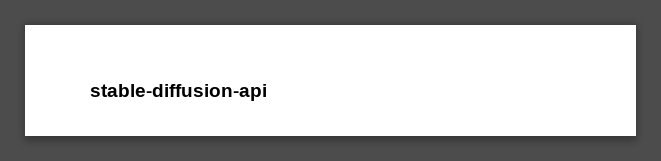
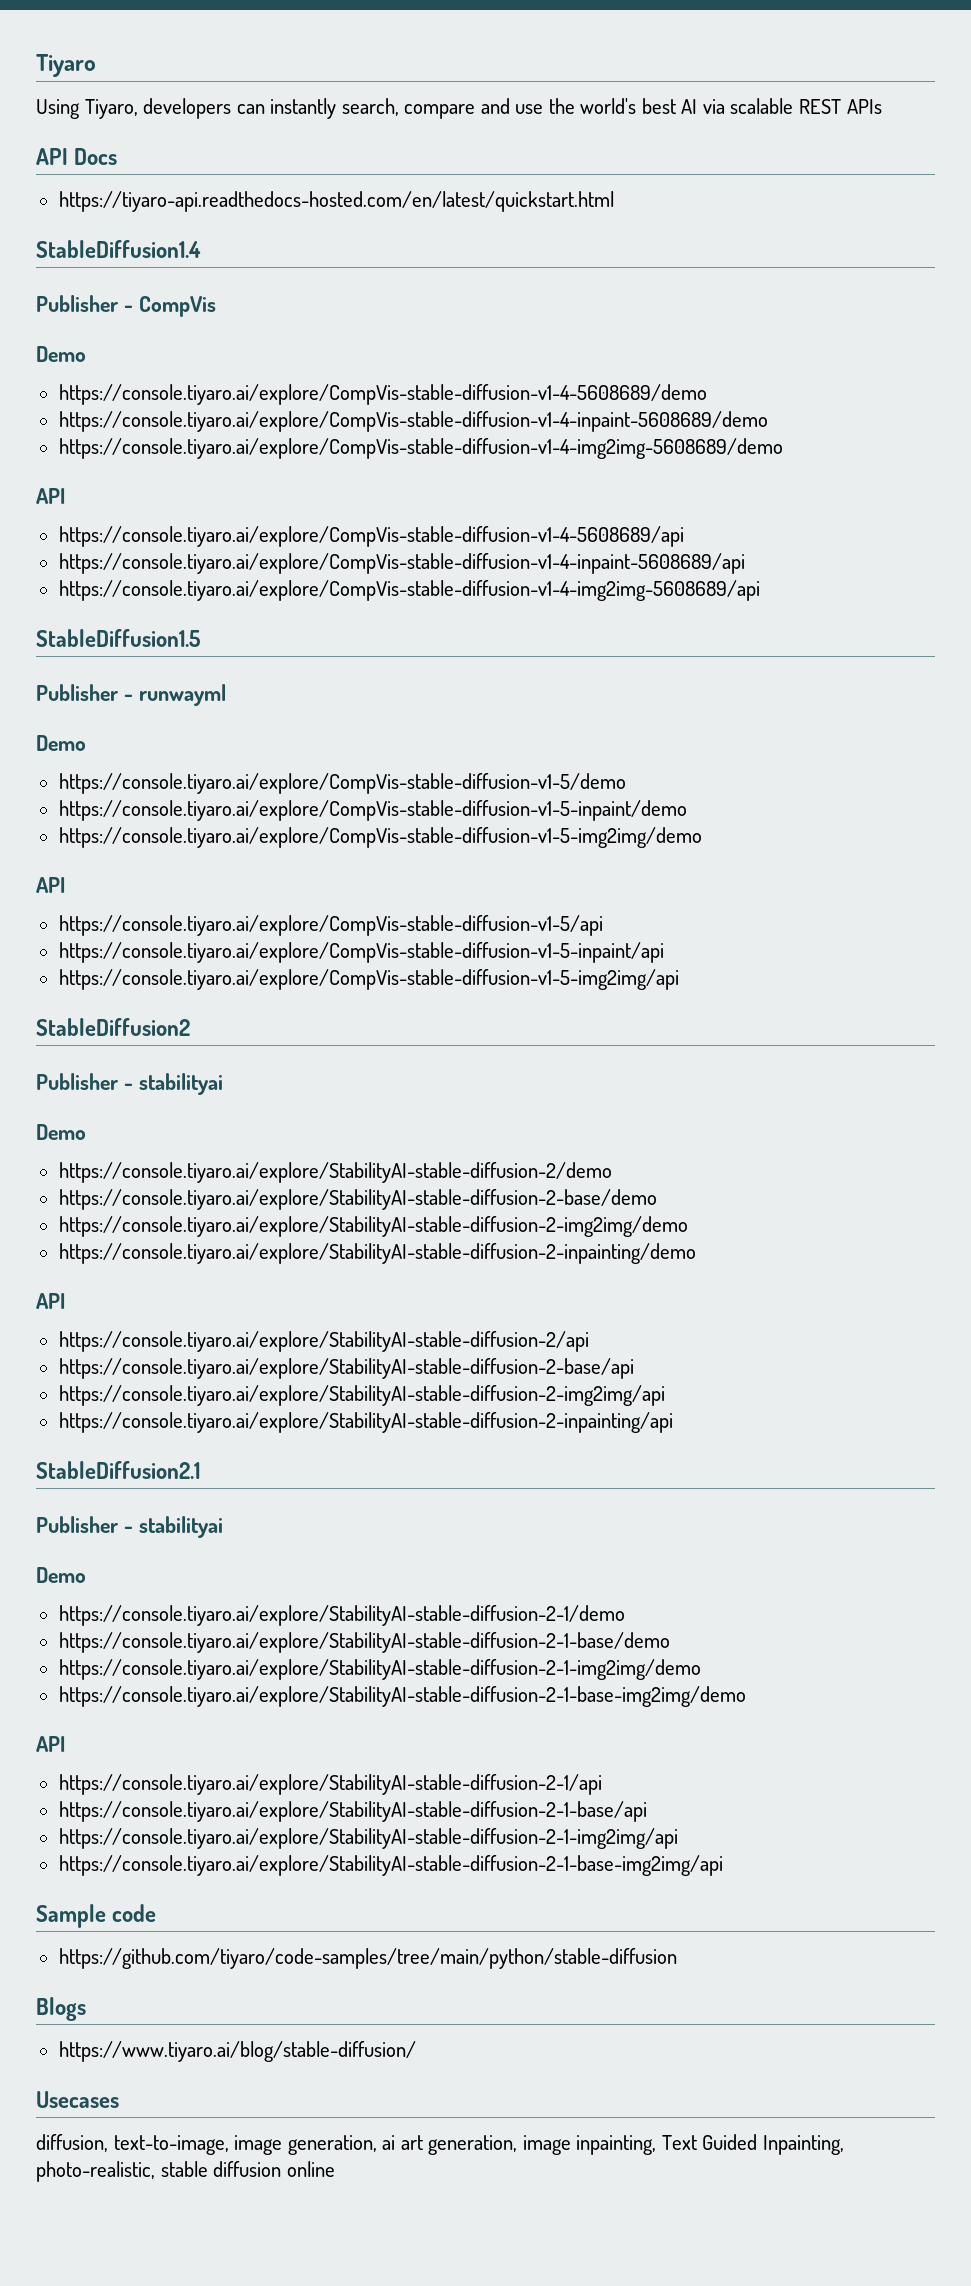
[90,84,267,101] stable-diffusion-api -> [36,54,96,77] [36,98,882,119] [36,148,118,165] [58,191,615,212] [36,240,201,258] [36,295,216,317] [36,346,86,362] [58,384,708,405] [58,411,769,432] [58,438,784,459] [36,488,65,504] [58,526,685,547] [58,553,746,574] [58,580,761,601] [36,629,200,647] [36,684,226,706] [36,735,86,751] [58,773,627,794] [58,800,688,821] [58,827,703,848] [36,877,65,893] [58,915,604,936] [58,942,665,963] [58,969,680,990] [36,1018,190,1036] [36,1073,223,1095] [36,1124,86,1140] [58,1162,613,1183] [58,1189,658,1210] [58,1216,689,1237] [58,1243,697,1264] [36,1293,65,1309] [58,1331,590,1352] [58,1358,635,1379] [58,1385,666,1406] [58,1412,674,1433] [36,1461,200,1479] [36,1516,223,1538] [36,1567,86,1583] [58,1605,626,1626] [58,1632,671,1653] [58,1659,702,1680] [58,1686,747,1707] [36,1736,65,1752] [58,1774,603,1795] [58,1801,648,1822] [58,1828,679,1849] [58,1855,724,1876] [36,1904,157,1928] [58,1948,678,1969] [36,1997,86,2021] [58,2041,417,2062] [36,2091,119,2108] [36,2134,844,2155] [36,2161,335,2182] Tiyaro // Using Tiyaro, developers can instantly search, compare and use the world's best AI via scalable REST APIs // API Docs // https://tiyaro-api.readthedocs-hosted.com/en/latest/quickstart.html // StableDiffusion1.4 // Publisher - CompVis // Demo // https://console.tiyaro.ai/explore/CompVis-stable-diffusion-v1-4-5608689/demo // https://console.tiyaro.ai/explore/CompVis-stable-diffusion-v1-4-inpaint-5608689/demo // https://console.tiyaro.ai/explore/CompVis-stable-diffusion-v1-4-img2img-5608689/demo // API // https://console.tiyaro.ai/explore/CompVis-stable-diffusion-v1-4-5608689/api // https://console.tiyaro.ai/explore/CompVis-stable-diffusion-v1-4-inpaint-5608689/api // https://console.tiyaro.ai/explore/CompVis-stable-diffusion-v1-4-img2img-5608689/api // StableDiffusion1.5 // Publisher - runwayml // Demo // https://console.tiyaro.ai/explore/CompVis-stable-diffusion-v1-5/demo // https://console.tiyaro.ai/explore/CompVis-stable-diffusion-v1-5-inpaint/demo // https://console.tiyaro.ai/explore/CompVis-stable-diffusion-v1-5-img2img/demo // API // https://console.tiyaro.ai/explore/CompVis-stable-diffusion-v1-5/api // https://console.tiyaro.ai/explore/CompVis-stable-diffusion-v1-5-inpaint/api // https://console.tiyaro.ai/explore/CompVis-stable-diffusion-v1-5-img2img/api // StableDiffusion2 // Publisher - stabilityai // Demo // https://console.tiyaro.ai/explore/StabilityAI-stable-diffusion-2/demo // https://console.tiyaro.ai/explore/StabilityAI-stable-diffusion-2-base/demo // https://console.tiyaro.ai/explore/StabilityAI-stable-diffusion-2-img2img/demo // https://console.tiyaro.ai/explore/StabilityAI-stable-diffusion-2-inpainting/demo // API // https://console.tiyaro.ai/explore/StabilityAI-stable-diffusion-2/api // https://console.tiyaro.ai/explore/StabilityAI-stable-diffusion-2-base/api // https://console.tiyaro.ai/explore/StabilityAI-stable-diffusion-2-img2img/api // https://console.tiyaro.ai/explore/StabilityAI-stable-diffusion-2-inpainting/api // StableDiffusion2.1 // Publisher - stabilityai // Demo // https://console.tiyaro.ai/explore/StabilityAI-stable-diffusion-2-1/demo // https://console.tiyaro.ai/explore/StabilityAI-stable-diffusion-2-1-base/demo // https://console.tiyaro.ai/explore/StabilityAI-stable-diffusion-2-1-img2img/demo // https://console.tiyaro.ai/explore/StabilityAI-stable-diffusion-2-1-base-img2img/demo // API // https://console.tiyaro.ai/explore/StabilityAI-stable-diffusion-2-1/api // https://console.tiyaro.ai/explore/StabilityAI-stable-diffusion-2-1-base/api // https://console.tiyaro.ai/explore/StabilityAI-stable-diffusion-2-1-img2img/api // https://console.tiyaro.ai/explore/StabilityAI-stable-diffusion-2-1-base-img2img/api // Sample code // https://github.com/tiyaro/code-samples/tree/main/python/stable-diffusion // Blogs // https://www.tiyaro.ai/blog/stable-diffusion/ // Usecases // diffusion, text-to-image, image generation, ai art generation, image inpainting, Text Guided Inpainting, photo-realistic, stable diffusion online

